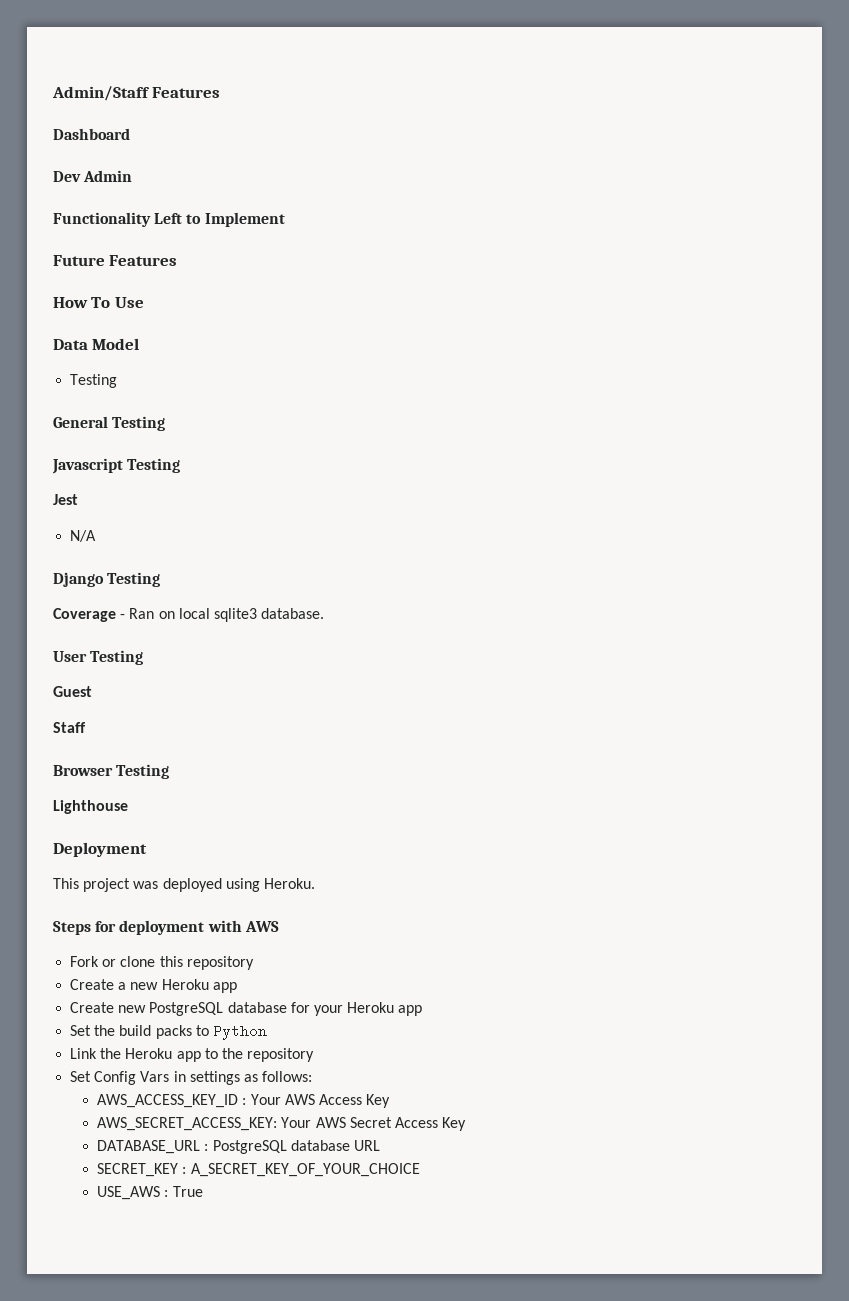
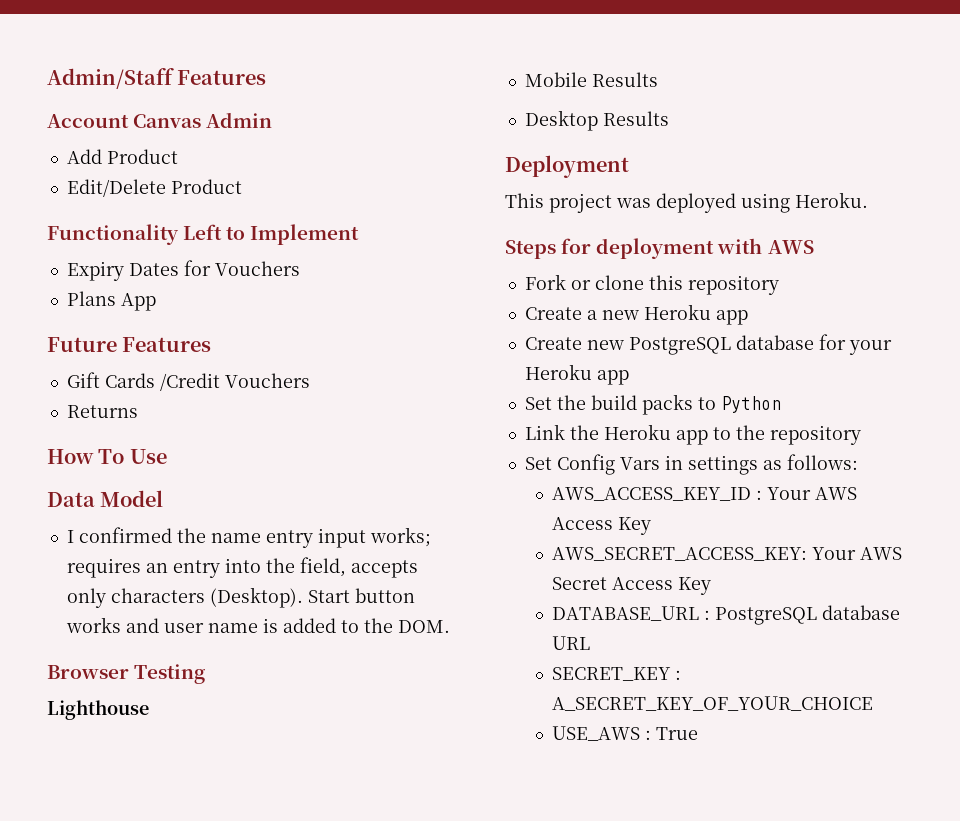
[53,128,130,140] [53,170,133,182] [53,212,285,227] [53,255,178,266] Dashboard // Dev Admin // Functionality Left to Implement // Future Features -> [47,112,273,128] [66,149,178,164] [66,179,242,197] [47,224,360,245] [66,260,300,281] [66,291,156,311] [47,337,212,352] [66,372,310,391] [66,405,138,418] Account Canvas Admin // Add Product // Edit/Delete Product // Functionality Left to Implement // Expiry Dates for Vouchers // Plans App // Future Features // Gift Cards /Credit Vouchers // Returns
[70,374,118,388] [53,416,166,431] [52,458,181,474] [53,494,78,505] [70,530,97,542] [53,572,161,587] [53,608,325,622] [53,650,144,665] [53,686,92,697] [53,722,86,733] Testing // General Testing // Javascript Testing // Jest // N/A // Django Testing // Coverage - Ran on local sqlite3 database. // User Testing // Guest // Staff -> [66,527,431,548] [66,557,418,578] [66,587,415,608] [65,617,450,633] I confirmed the name entry input works; requires an entry into the field, accepts only characters (Desktop). Start button works and user name is added to the DOM.
(128, 807) none -> [524,72,658,87] [524,110,669,131] // Mobile Results // Desktop Results

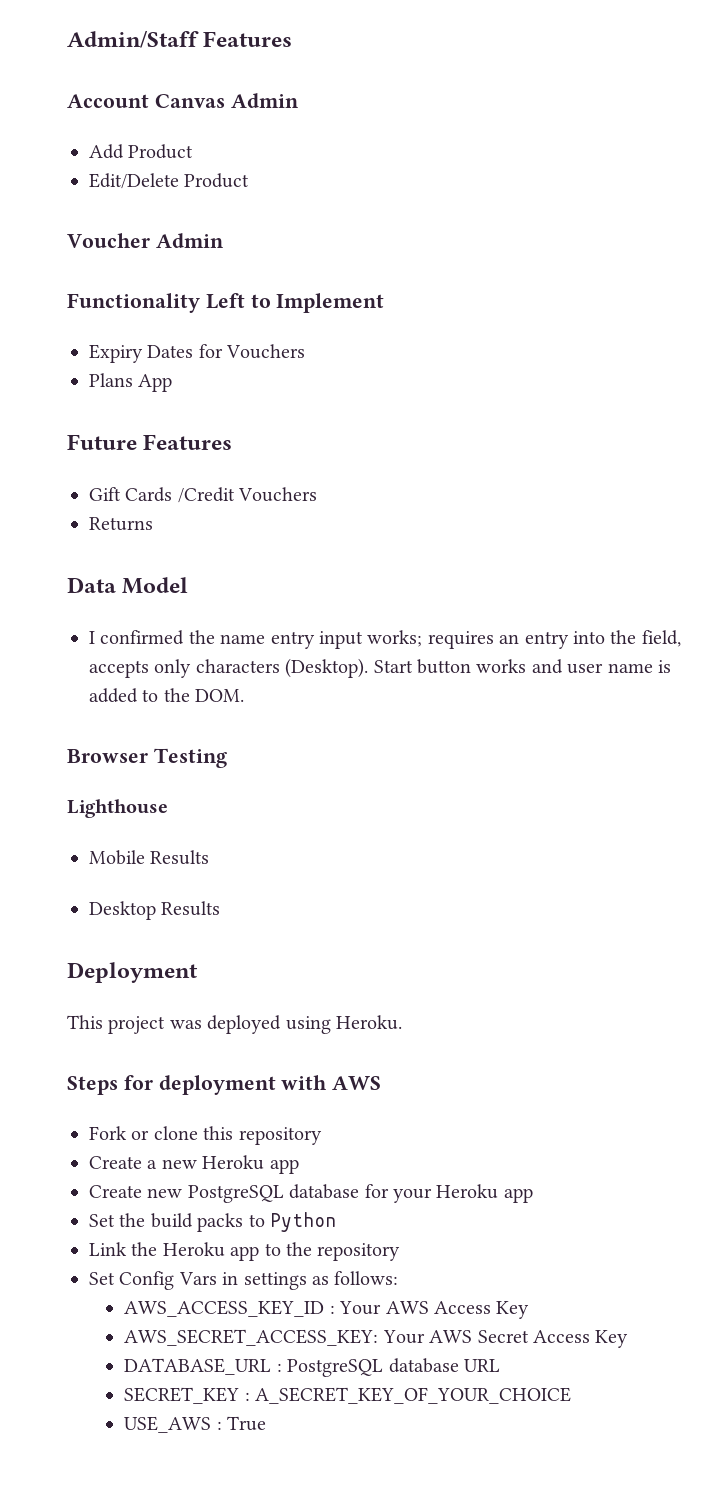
(242, 186) none -> [67,233,224,248] // Voucher Admin
[47,449,167,464] // How To Use -> (153, 524) none

